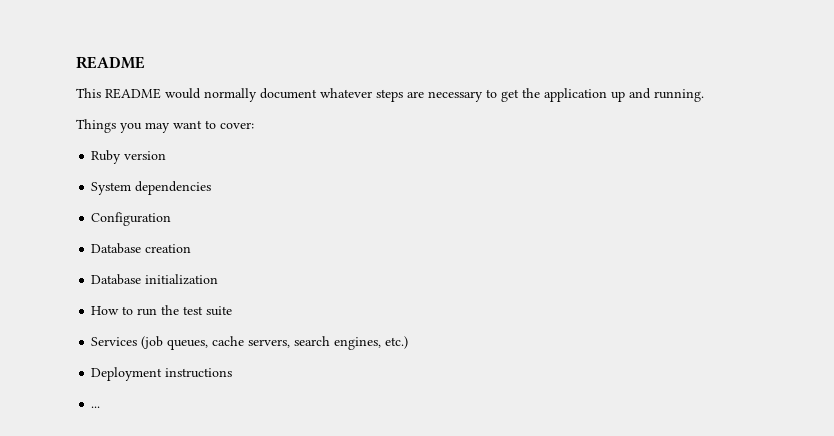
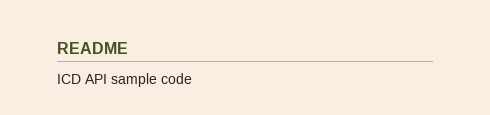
[76,88,704,102] [76,119,254,133] [91,150,167,164] [91,181,212,195] [91,212,172,226] [91,243,192,254] [91,274,219,285] [91,305,233,316] [91,336,409,350] [91,367,233,381] [91,406,101,408] This README would normally document whatever steps are necessary to get the application up and running. // Things you may want to cover: // Ruby version // System dependencies // Configuration // Database creation // Database initialization // How to run the test suite // Services (job queues, cache servers, search engines, etc.) // Deployment instructions // ... -> [57,73,192,87] ICD API sample code

